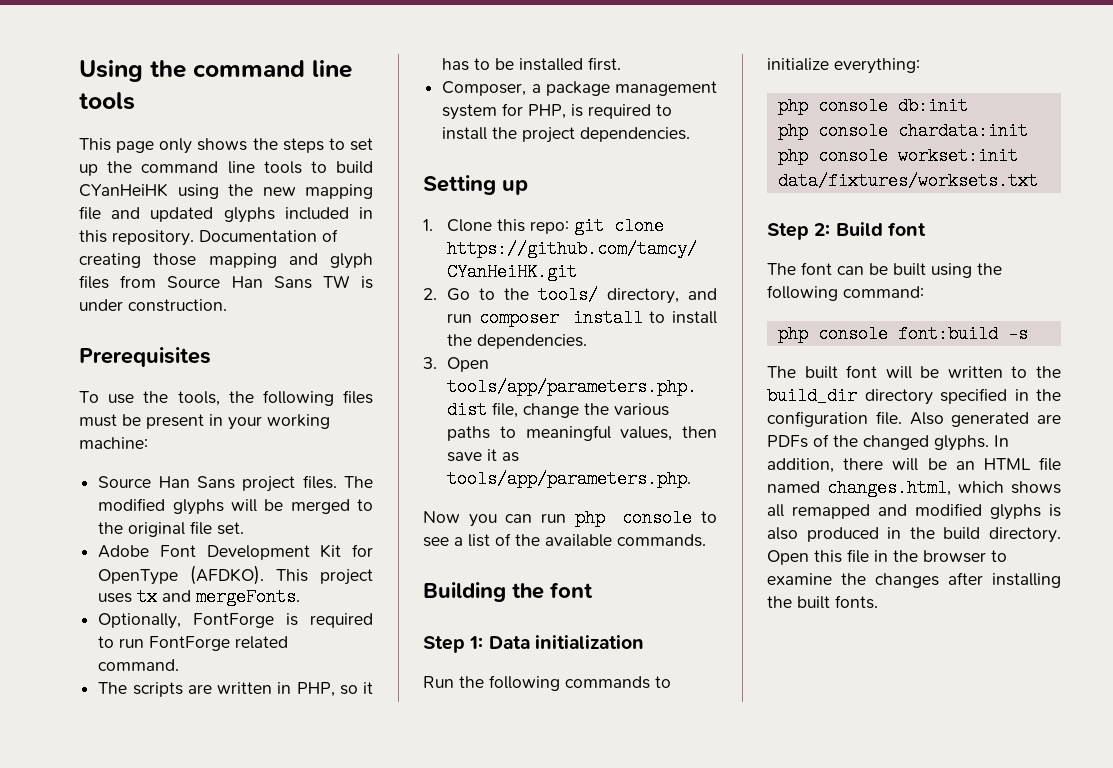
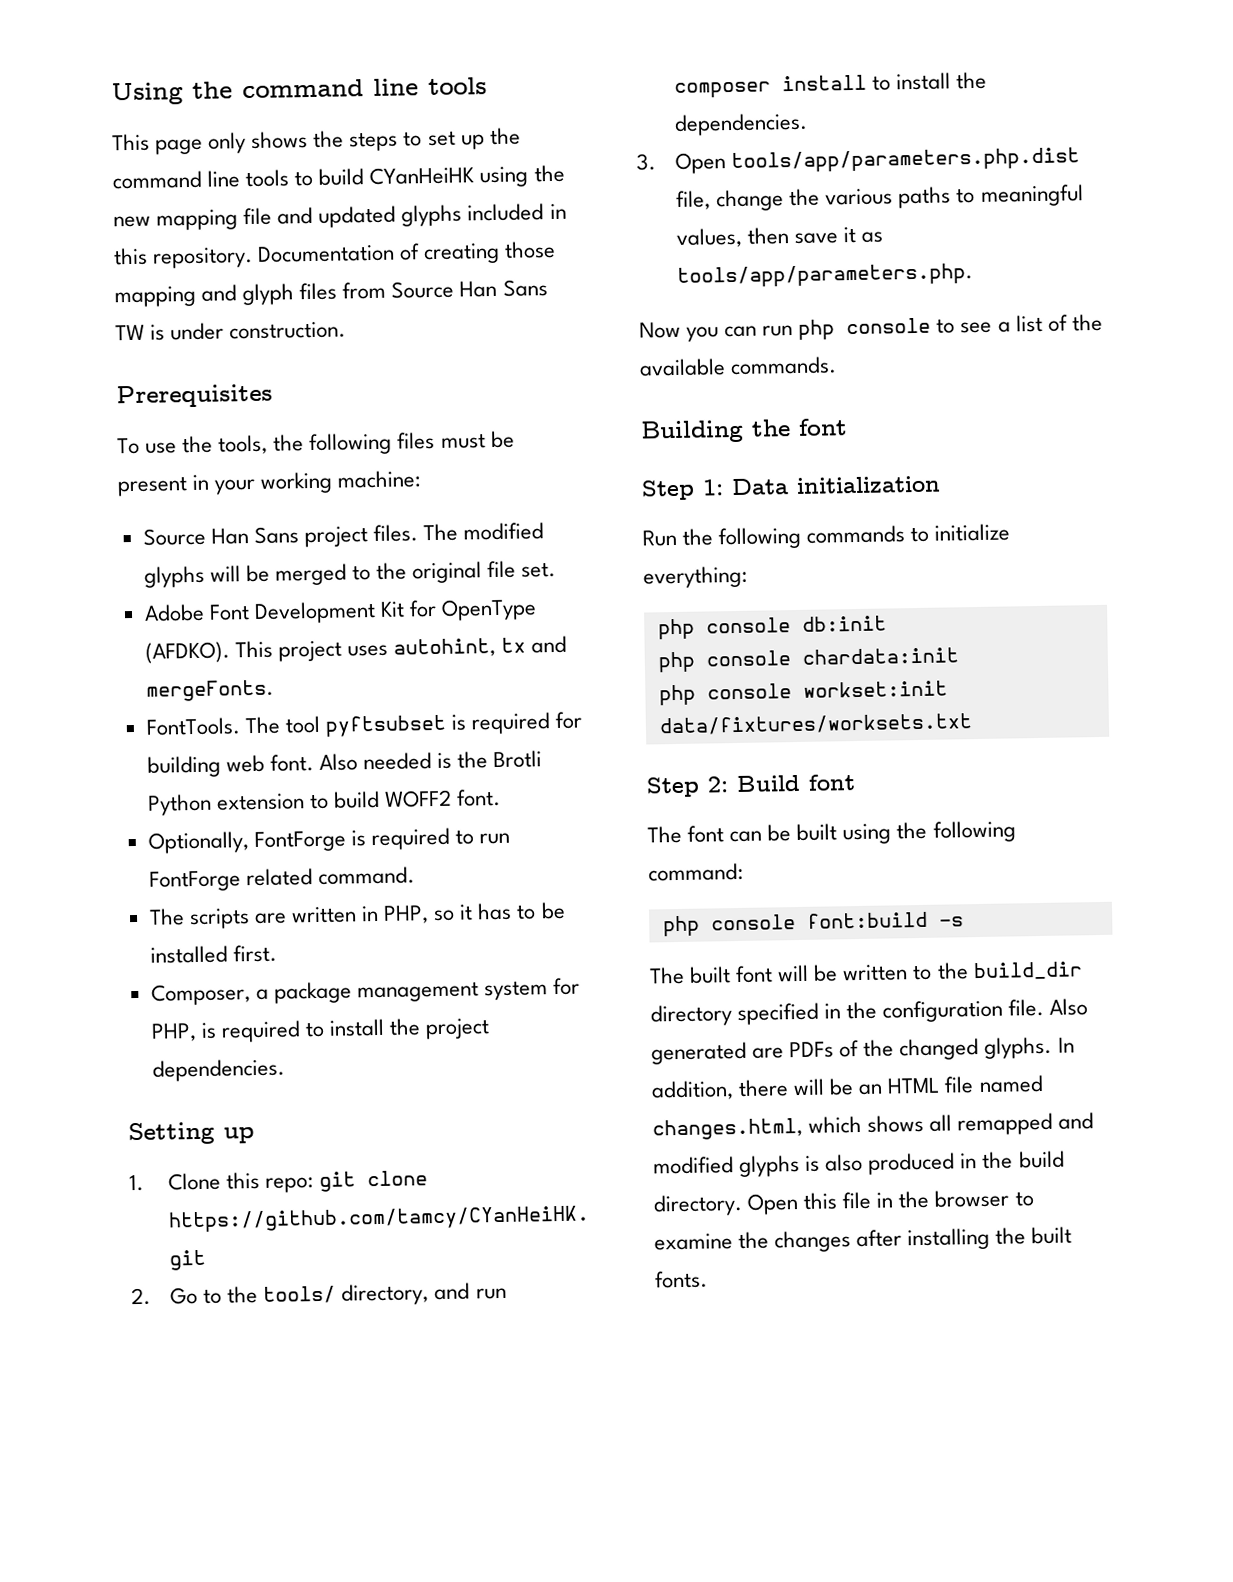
(133, 598) none -> [393,637,497,658] autohint,
(301, 597) none -> [145,711,583,737] [146,750,543,778] [146,788,502,816] // FontTools. The tool pyftsubset is required for building web font. Also needed is the Brotli Python extension to build WOFF2 font.

